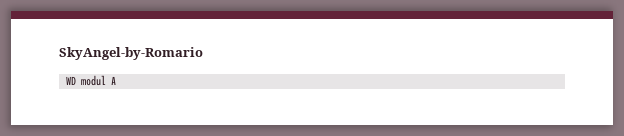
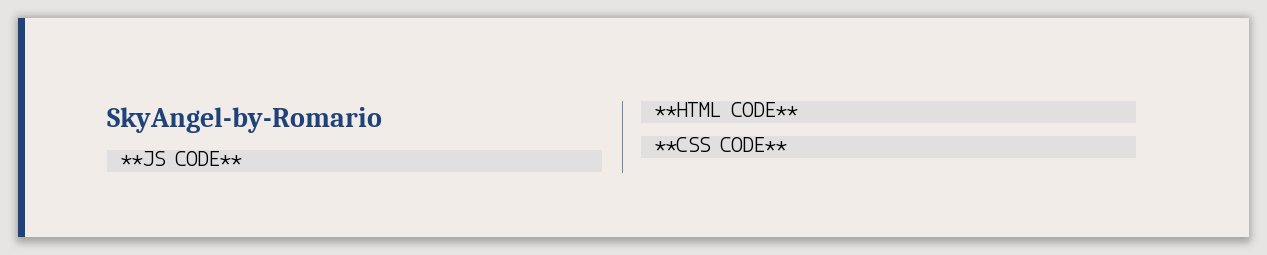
[65,75,116,86] WD modul A -> [120,151,243,166] [654,102,799,117] [654,137,788,152] **JS CODE** // **HTML CODE** // **CSS CODE**

